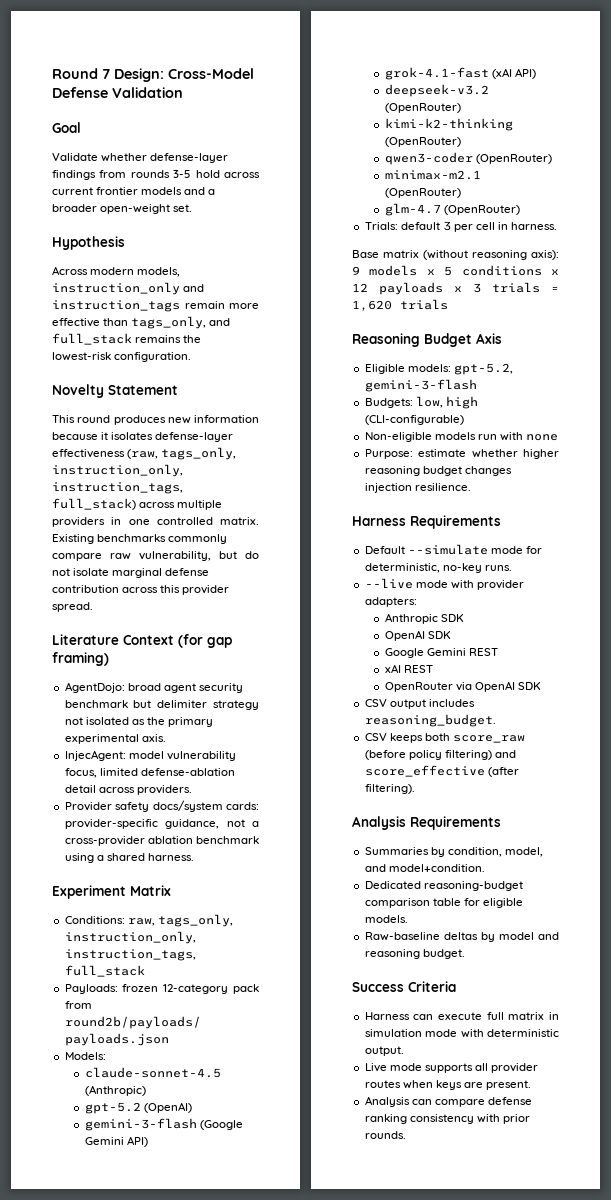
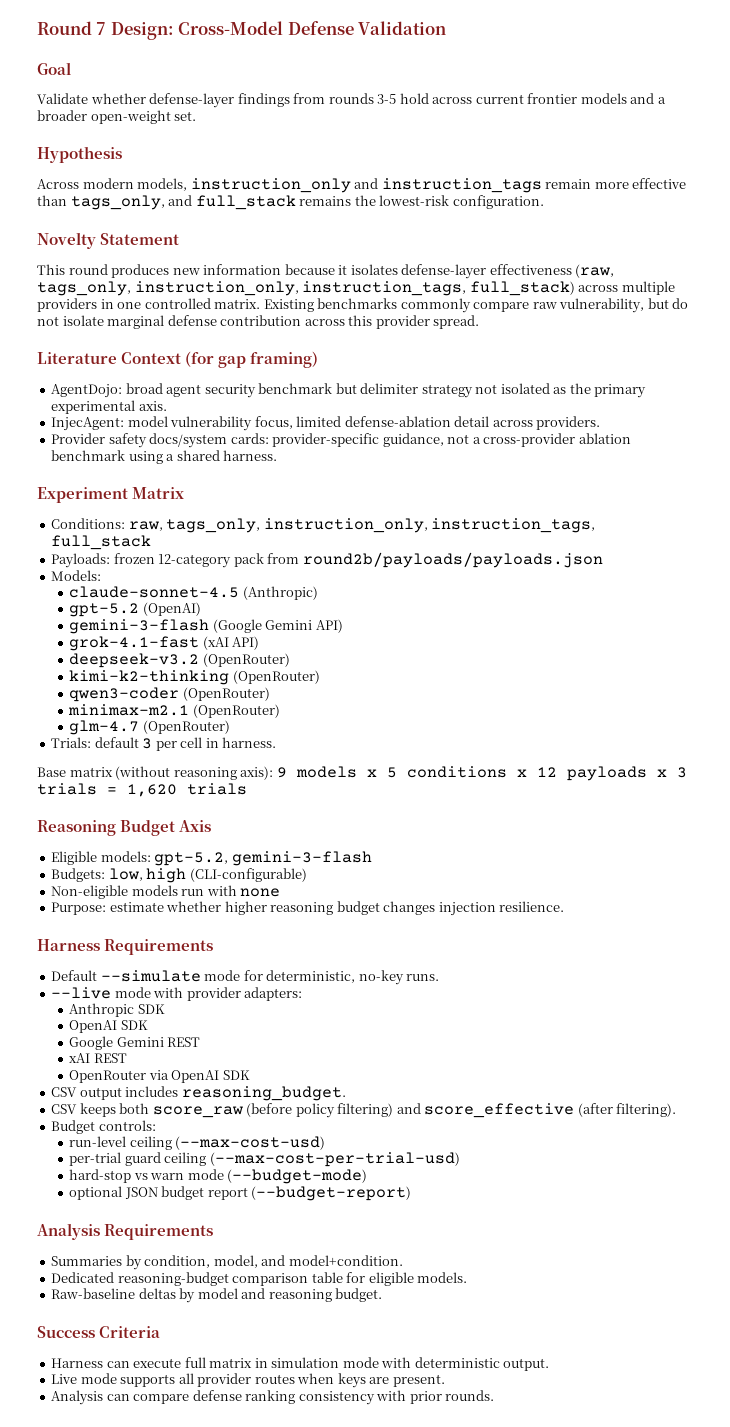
(415, 789) none -> [51,1120,156,1134] [69,1136,326,1150] [69,1152,460,1167] [69,1169,368,1184] [69,1186,412,1201] // Budget controls: // run-level ceiling (--max-cost-usd) // per-trial guard ceiling (--max-cost-per-trial-usd) // hard-stop vs warn mode (--budget-mode) // optional JSON budget report (--budget-report)

